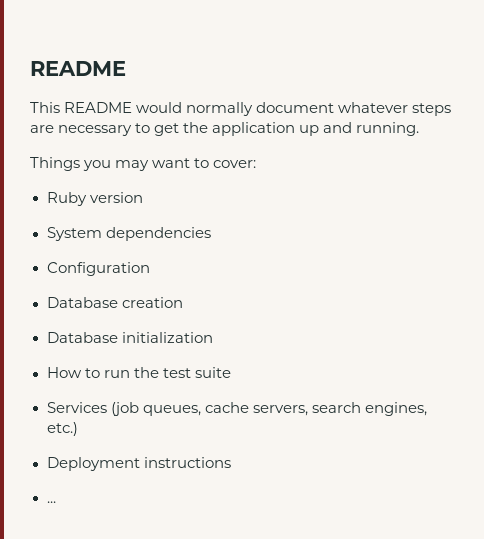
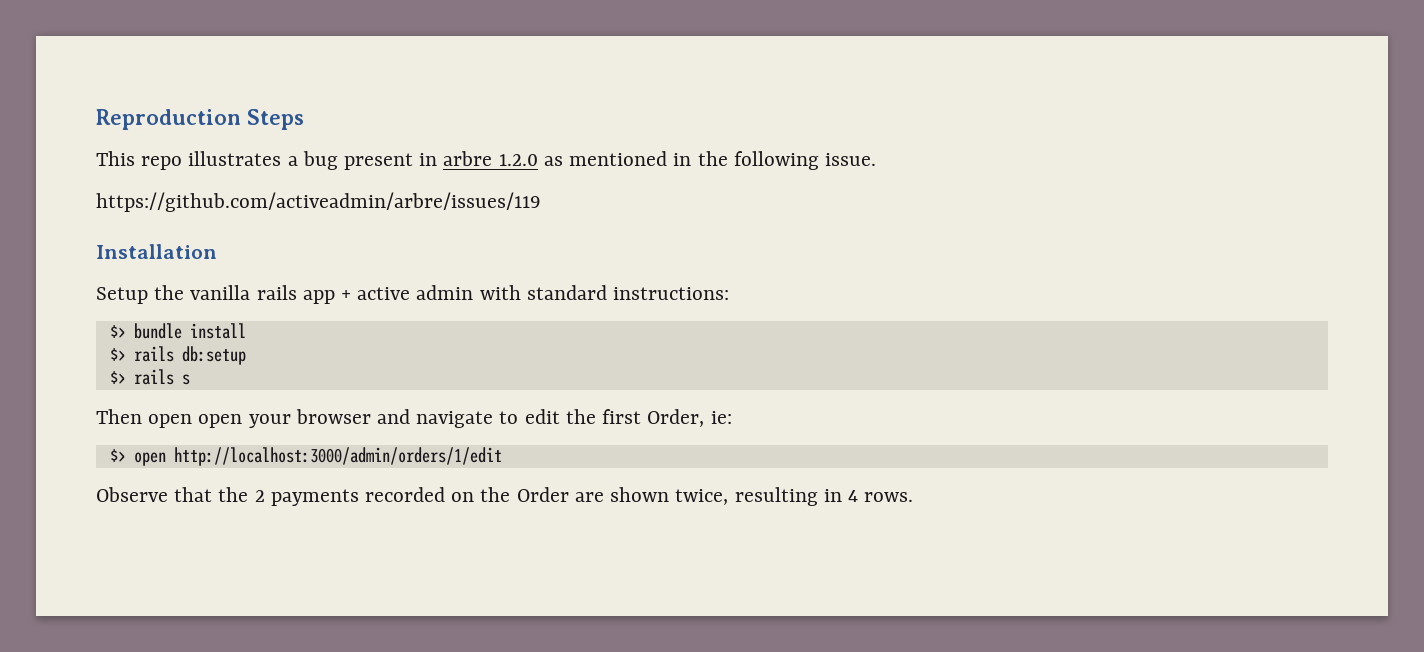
[30,61,126,76] README -> [96,109,304,130] Reproduction Steps
[64,102,452,116] [30,122,420,136] [30,157,257,171] [46,192,143,206] [46,227,211,241] [46,262,150,276] [46,297,183,308] [46,332,213,343] [46,367,231,378] [46,402,427,416] [46,422,78,436] [46,457,231,471] [46,501,56,503] README would normally document whatever steps are necessary to get the application up and running. // Things you may want to cover: // Ruby version // System dependencies // Configuration // Database creation // Database initialization // How to run the test suite // Services (job queues, cache servers, search engines, etc.) // Deployment instructions // ... -> [141,151,876,170] [96,192,541,212] [96,244,217,259] [96,285,730,304] [109,323,246,339] [109,346,246,365] [109,369,190,385] [96,409,732,428] [109,447,502,466] [96,487,914,506] repo illustrates a bug present in arbre 1.2.0 as mentioned in the following issue. // https://github.com/activeadmin/arbre/issues/119 // Installation // Setup the vanilla rails app + active admin with standard instructions: // $> bundle install // $> rails db:setup // $> rails s // Then open open your browser and navigate to edit the first Order, ie: // $> open http://localhost:3000/admin/orders/1/edit // Observe that the 2 payments recorded on the Order are shown twice, resulting in 4 rows.

